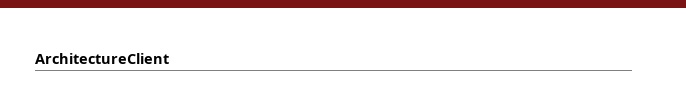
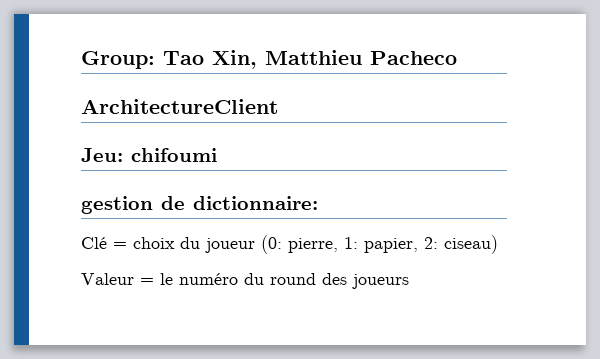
[35,53,169,64] ArchitectureClient -> [81,50,457,69] [81,99,278,114] [81,148,217,162] [81,196,318,214] [81,235,498,254] [81,273,409,289] Group: Tao Xin, Matthieu Pacheco // ArchitectureClient // Jeu: chifoumi // gestion de dictionnaire: // Clé = choix du joueur (0: pierre, 1: papier, 2: ciseau) // Valeur = le numéro du round des joueurs

